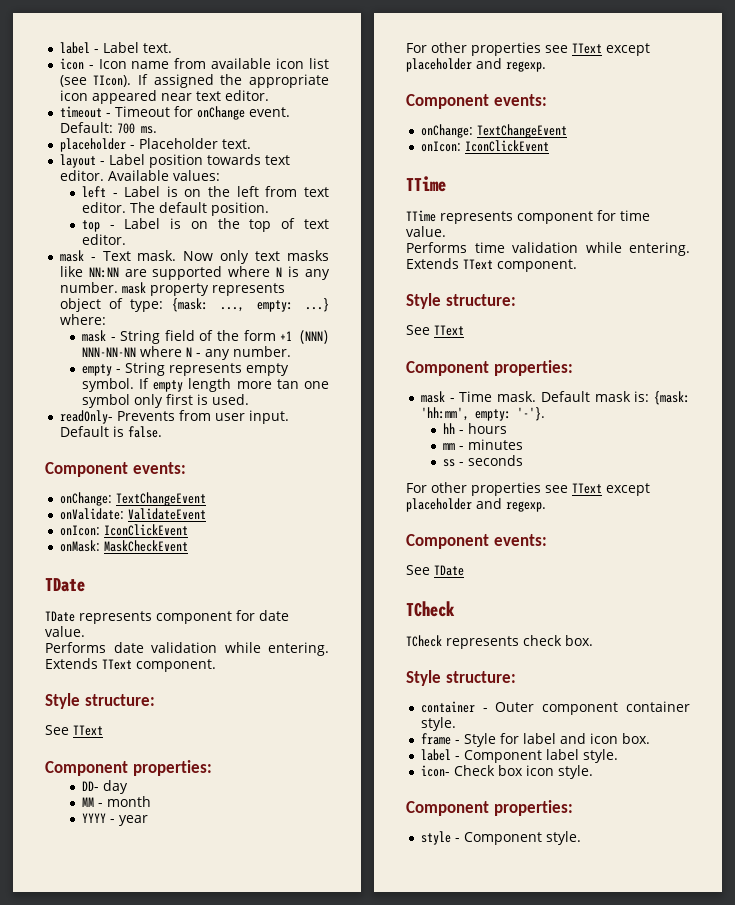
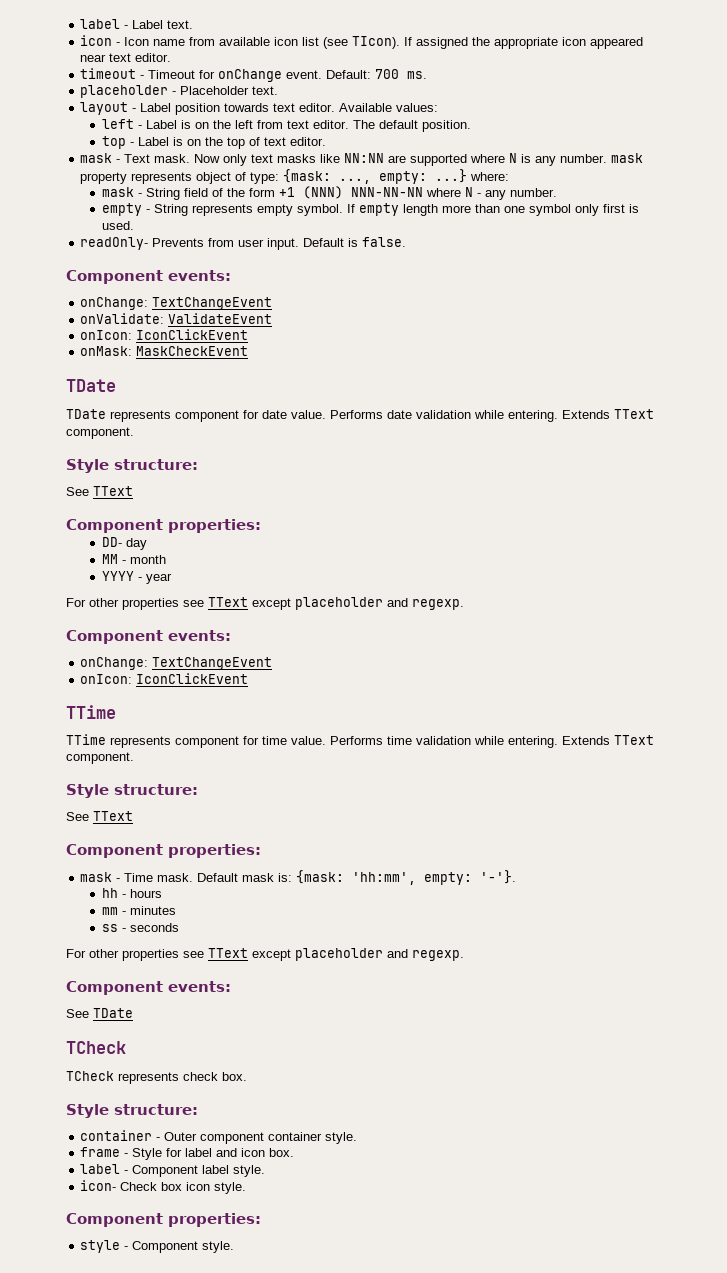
[276,379,299,389] tan -> [474,204,500,213] than
(85, 631) // -> (326, 414) none
(446, 231) // -> (326, 740) none

